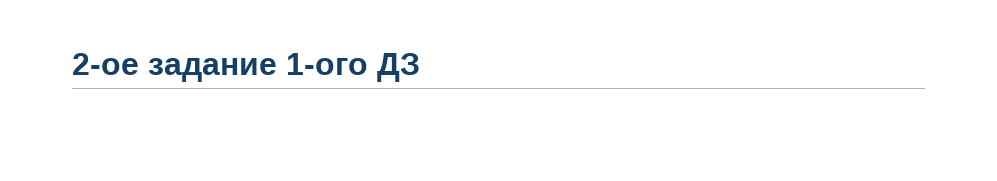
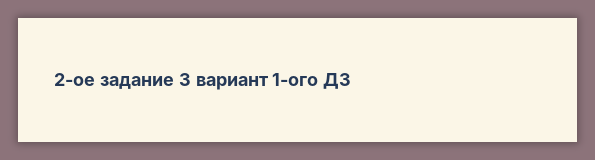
(277, 70) none -> [178,73,268,90] 3 вариант

